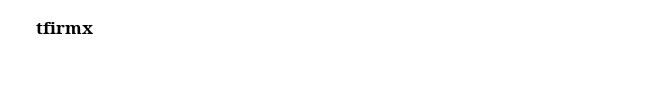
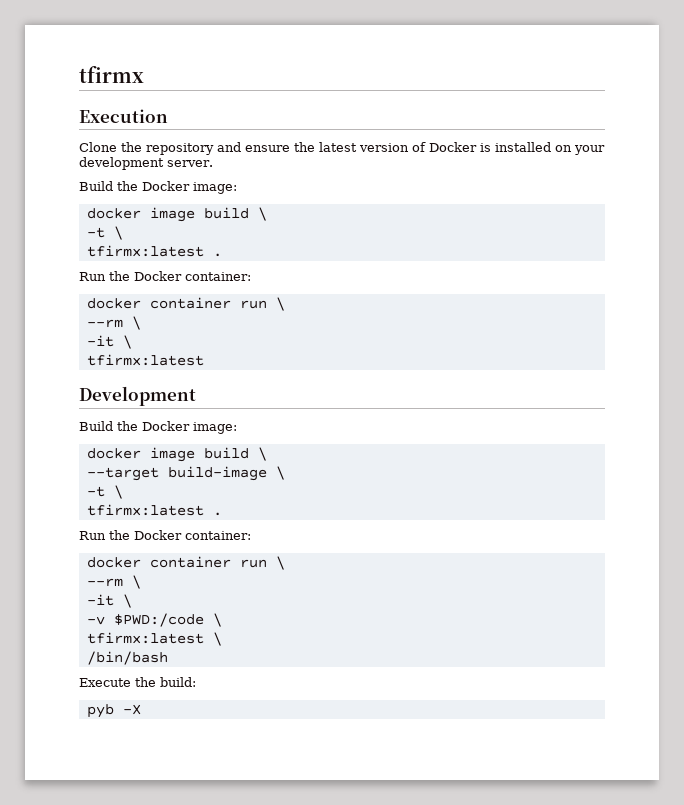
(93, 28) none -> [79,109,168,123] [79,142,605,155] [79,157,213,170] [79,181,237,194] [86,207,267,222] [86,226,123,240] [86,245,222,257] [79,271,251,281] [86,297,285,311] [86,316,141,330] [86,335,132,349] [86,354,204,366] [79,386,196,406] [79,421,237,434] [86,447,267,462] [86,466,285,481] [86,485,123,499] [86,504,222,516] [79,530,251,540] [86,556,285,570] [86,575,141,589] [86,594,132,608] [86,613,222,627] [86,632,222,646] [86,651,168,665] [79,677,196,687] [86,704,141,718] // Execution // Clone the repository and ensure the latest version of Docker is installed on your development server. // Build the Docker image: // docker image build \ // -t \ // tfirmx:latest . // Run the Docker container: // docker container run \ // --rm \ // -it \ // tfirmx:latest // Development // Build the Docker image: // docker image build \ // --target build-image \ // -t \ // tfirmx:latest . // Run the Docker container: // docker container run \ // --rm \ // -it \ // -v $PWD:/code \ // tfirmx:latest \ // /bin/bash // Execute the build: // pyb -X

